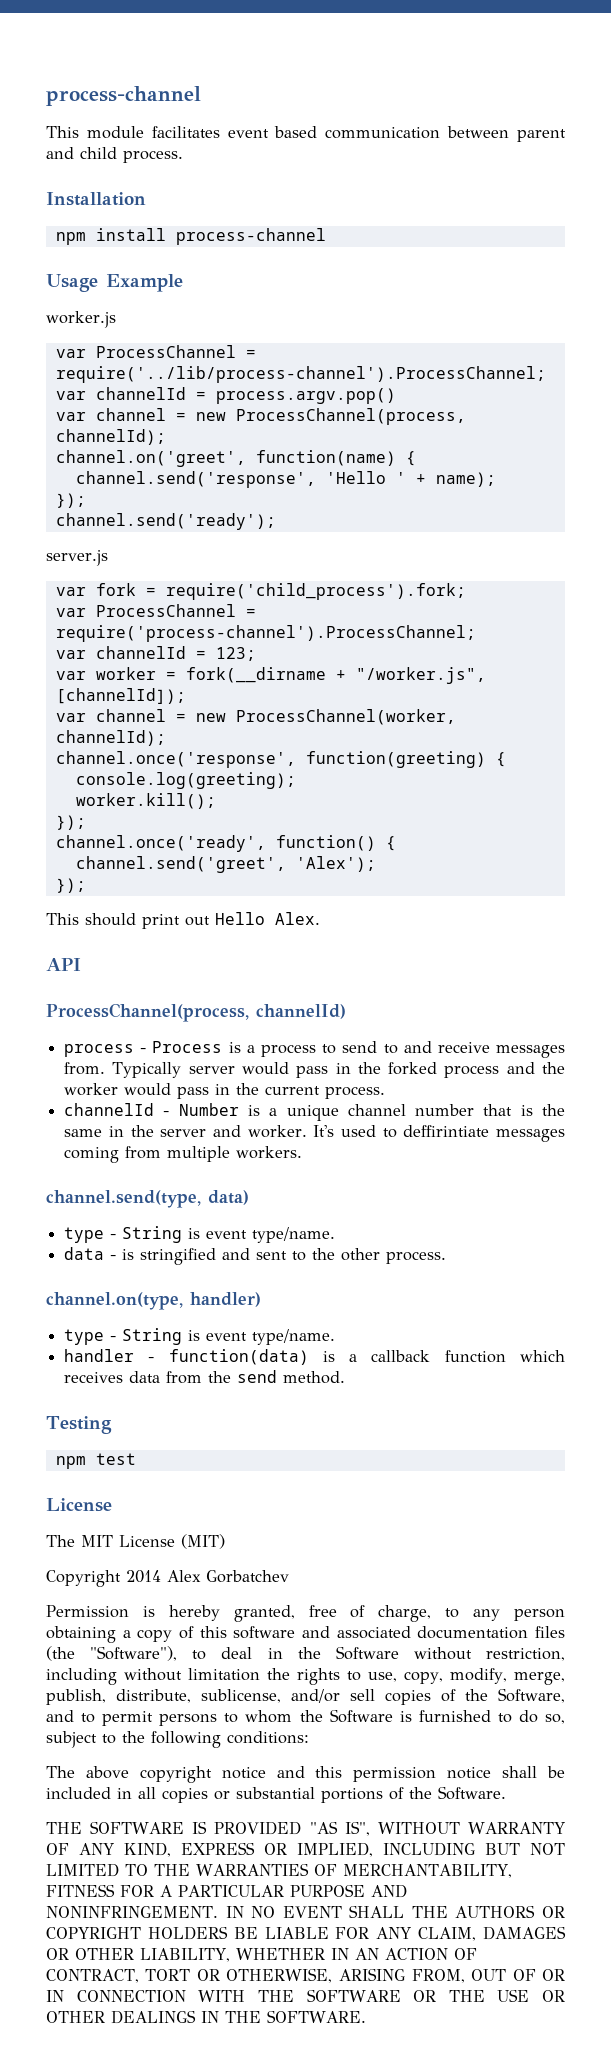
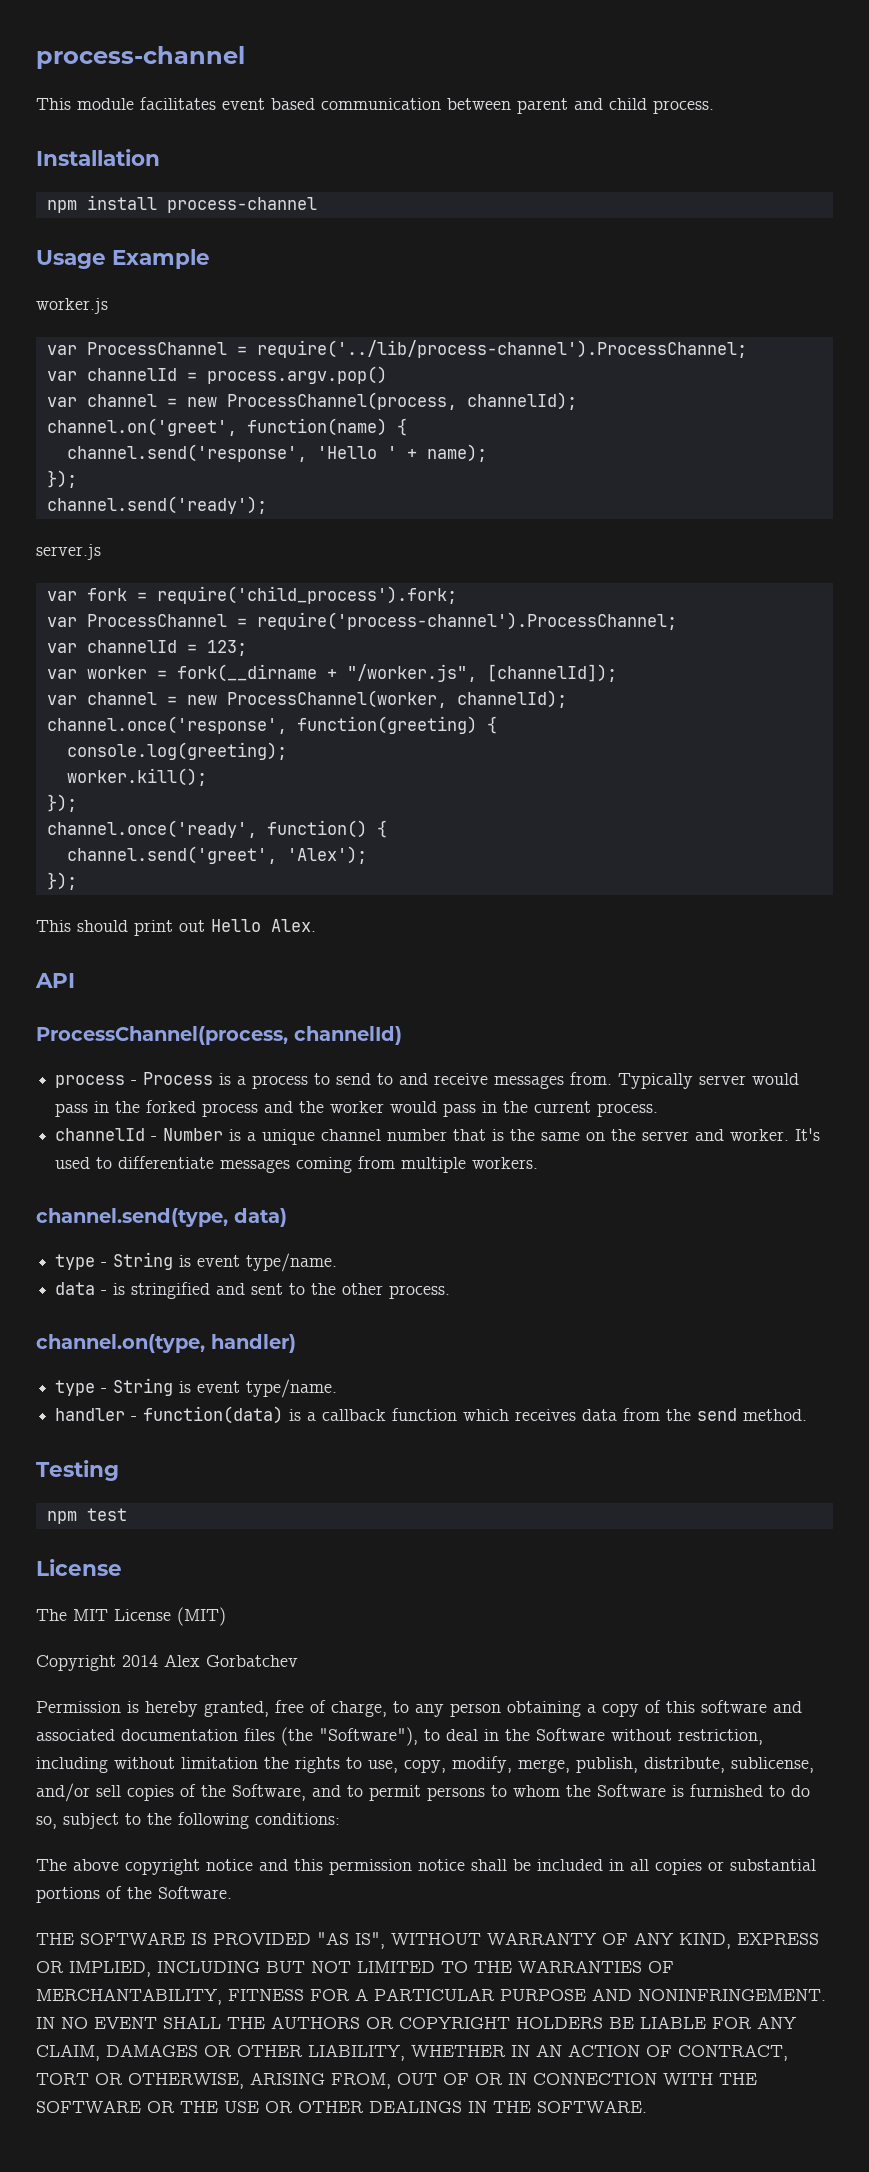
[108,1126,124,1137] in -> [586,1132,606,1141] on
[403,1125,490,1137] deffirintiate -> [118,1156,215,1169] differentiate

